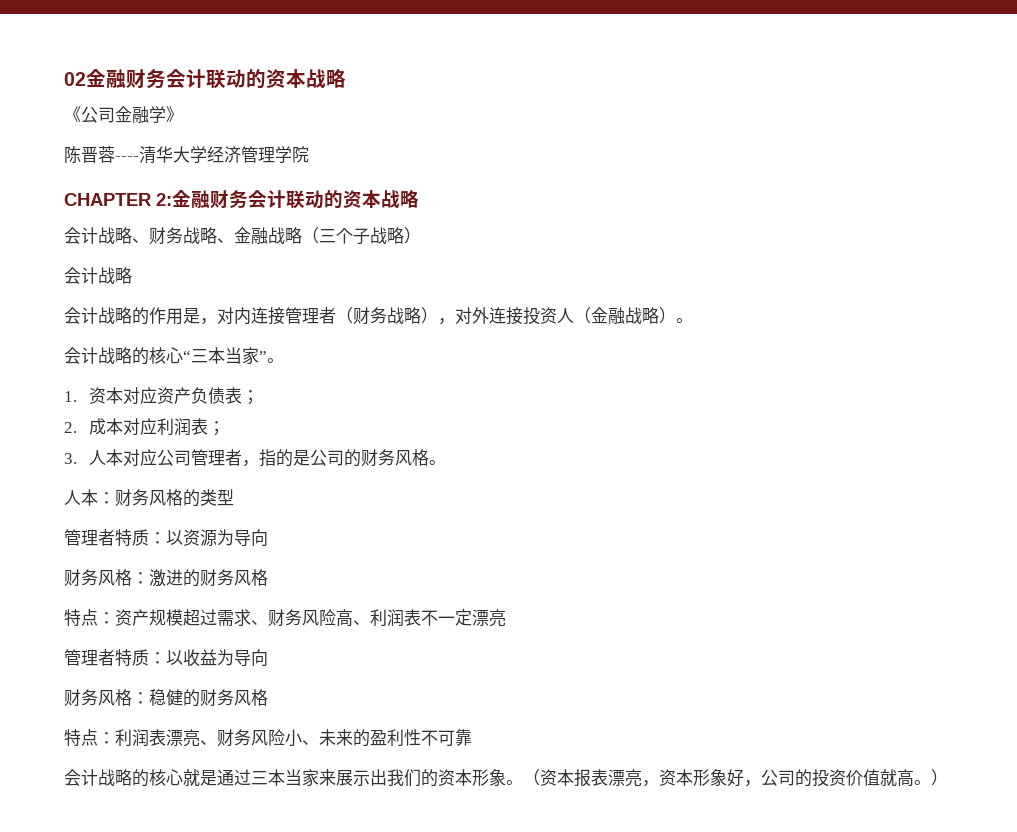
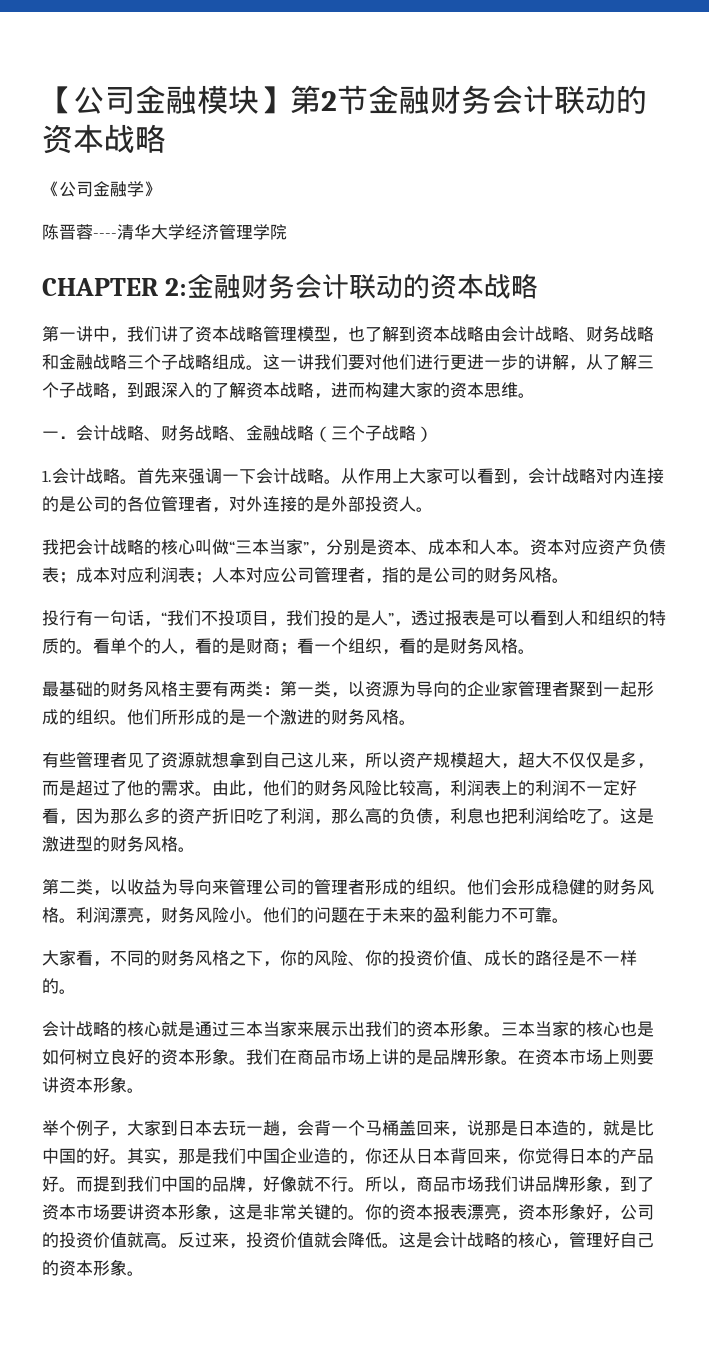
[64,72,86,86] 02 -> [42,85,368,115] 【公司金融模块】第2节
(419, 199) none -> [42,326,654,343] [42,354,654,371] [42,382,535,399] [42,431,76,439] 第一讲中，我们讲了资本战略管理模型，也了解到资本战略由会计战略、财务战略和金融战略三个子战略组成。这一讲我们要对他们进行更进一步的讲解，从了解三个子战略，到跟深入的了解资本战略，进而构建大家的资本思维。 // 一．
[64,267,132,285] [64,307,693,325] [64,347,183,365] 会计战略 // 会计战略的作用是，对内连接管理者（财务战略），对外连接投资人（金融战略）。 // 会计战略的核心 -> [42,468,664,485] [42,496,433,513] [42,539,229,555] 1.会计战略。首先来强调一下会计战略。从作用上大家可以看到，会计战略对内连接的是公司的各位管理者，对外连接的是外部投资人。 // 我把会计战略的核心叫做
[267,358,284,363] [64,391,77,402] 。 // 1. -> [309,539,530,556] ，分别是资本、成本和人本。
[64,422,77,433] // 2. -> (76, 578) none
[64,453,77,464] // 3. -> (212, 578) none
[64,489,234,507] [64,529,268,547] [64,569,268,587] [64,609,506,627] [64,649,268,667] [64,689,268,707] [64,729,319,747] 人本：财务风格的类型 // 管理者特质：以资源为导向 // 财务风格：激进的财务风格 // 特点：资产规模超过需求、财务风险高、利润表不一定漂亮 // 管理者特质：以收益为导向 // 财务风格：稳健的财务风格 // 特点：利润表漂亮、财务风险小、 -> [42,610,666,627] [42,638,535,655] [42,681,654,698] [42,709,416,725] [42,752,654,769] [42,780,637,797] [42,808,654,825] [42,836,195,852] [42,879,654,896] [42,907,382,924] 投行有一句话，“我们不投项目，我们投的是人”，透过报表是可以看到人和组织的特质的。看单个的人，看的是财商；看一个组织，看的是财务风格。 // 最基础的财务风格主要有两类：第一类，以资源为导向的企业家管理者聚到一起形成的组织。他们所形成的是一个激进的财务风格。 // 有些管理者见了资源就想拿到自己这儿来，所以资产规模超大，超大不仅仅是多，而是超过了他的需求。由此，他们的财务风险比较高，利润表上的利润不一定好看，因为那么多的资产折旧吃了利润，那么高的负债，利息也把利润给吃了。这是激进型的财务风格。 // 第二类，以收益为导向来管理公司的管理者形成的组织。他们会形成稳健的财务风格。利润漂亮，财务风险小。他们的问题在于
[404,729,421,746] 性 -> [467,907,501,923] 能力
(472, 737) none -> [552,918,569,923] [42,950,637,967] [42,978,76,994] 。 // 大家看，不同的财务风格之下，你的风险、你的投资价值、成长的路径是不一样的。
[523,769,540,786] （ -> [501,1021,654,1037] [42,1048,654,1065] [42,1076,144,1093] [42,1120,654,1137] [42,1148,654,1165] [42,1175,654,1193] [42,1203,399,1221] 三本当家的核心也是如何树立良好的资本形象。我们在商品市场上讲的是品牌形象。在资本市场上则要讲资本形象。 // 举个例子，大家到日本去玩一趟，会背一个马桶盖回来，说那是日本造的，就是比中国的好。其实，那是我们中国企业造的，你还从日本背回来，你觉得日本的产品好。而提到我们中国的品牌，好像就不行。所以，商品市场我们讲品牌形象，到了资本市场要讲资本形象，这是非常关键的。你的
[931,769,948,786] ） -> [178,1232,654,1249] [42,1259,144,1276] 反过来，投资价值就会降低。这是会计战略的核心，管理好自己的资本形象。

